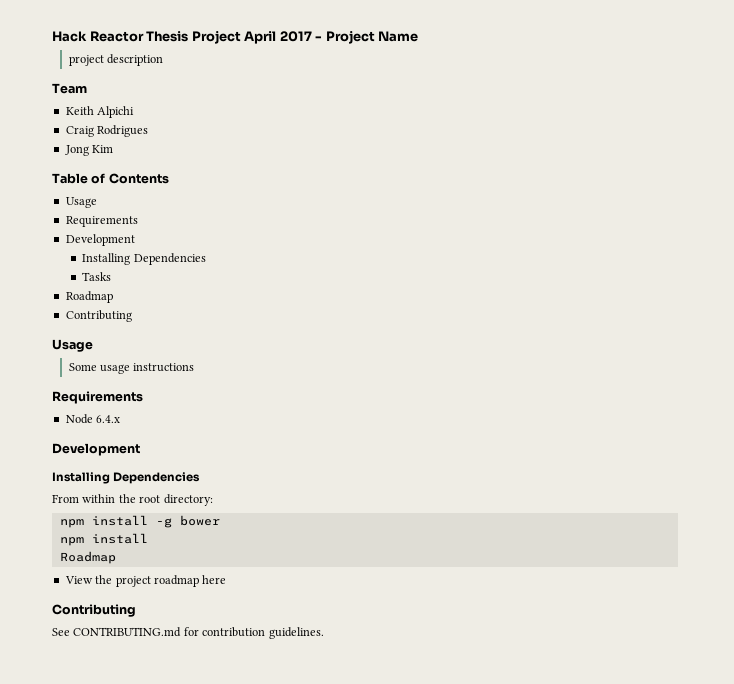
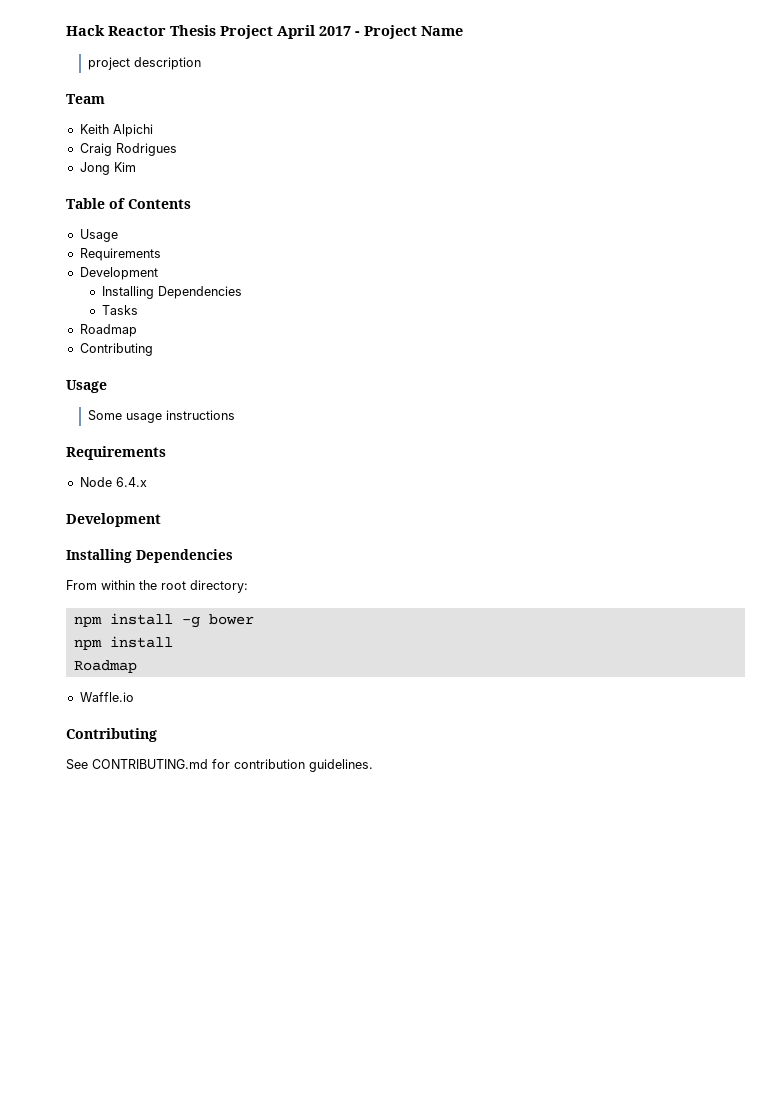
[64,575,227,587] View the project roadmap here -> [79,692,134,702] Waffle.io

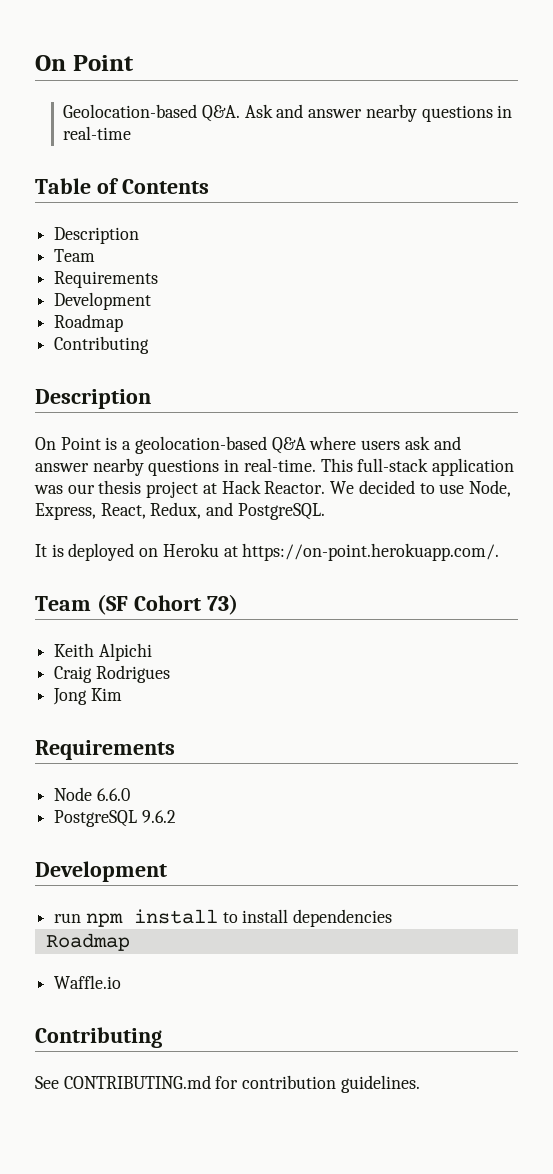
[66,25,463,39] [87,57,201,70] [66,94,105,104] Hack Reactor Thesis Project April 2017 - Project Name // project description // Team -> [35,55,134,71] [63,104,513,122] [63,126,132,140] [35,178,209,194] [54,227,140,244] [54,249,96,262] [54,271,159,288] [54,292,152,310] [54,314,124,332] [54,336,150,354] [35,389,151,409] [35,436,461,454] [35,458,515,476] [34,480,511,498] [35,502,325,520] [35,543,500,561] [35,594,238,615] On Point // Geolocation-based Q&A. Ask and answer nearby questions in real-time // Table of Contents // Description // Team // Requirements // Development // Roadmap // Contributing // Description // On Point is a geolocation-based Q&A where users ask and answer nearby questions in real-time. This full-stack application was our thesis project at Hack Reactor. We decided to use Node, Express, React, Redux, and PostgreSQL. // It is deployed on Heroku at https://on-point.herokuapp.com/. // Team (SF Cohort 73)
[66,198,191,209] [79,229,118,242] [79,248,161,261] [79,267,158,280] [101,286,242,299] [101,305,138,315] [79,324,137,337] [79,343,153,356] [66,380,107,393] [87,410,235,423] [66,446,166,460] [79,477,147,487] [66,513,161,527] [66,549,233,563] [66,580,248,593] [73,613,254,628] [73,636,173,650] Table of Contents // Usage // Requirements // Development // Installing Dependencies // Tasks // Roadmap // Contributing // Usage // Some usage instructions // Requirements // Node 6.4.x // Development // Installing Dependencies // From within the root directory: // npm install -g bower // npm install -> [35,740,175,760] [54,787,130,801] [54,810,176,827] [35,861,167,882] [54,909,393,927] Requirements // Node 6.6.0 // PostgreSQL 9.6.2 // Development // run npm install to install dependencies

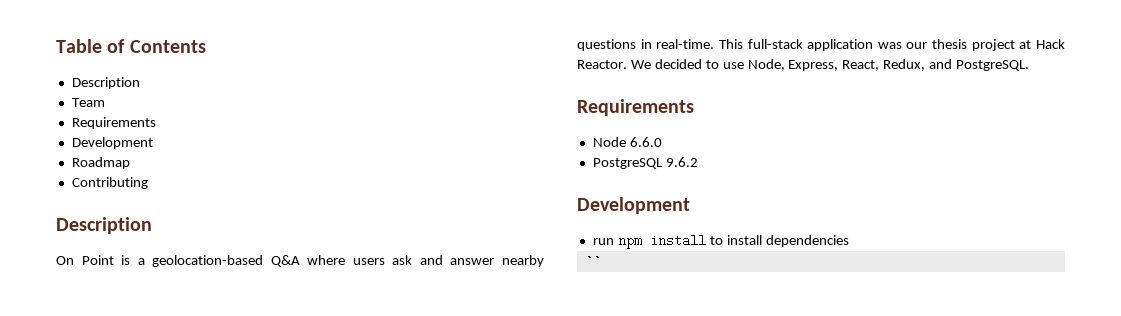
[35,55,134,71] [63,104,513,122] [63,126,132,140] On Point // Geolocation-based Q&A. Ask and answer nearby questions in real-time // -> (56, 46) none
[35,543,500,561] [35,594,238,615] [54,643,152,661] [54,665,170,683] [53,688,122,705] // It is deployed on Heroku at https://on-point.herokuapp.com/. // Team (SF Cohort 73) // Keith Alpichi // Craig Rodrigues // Jong Kim -> (1030, 65) none
[45,933,130,951] [54,975,122,989] [35,1027,162,1048] [35,1075,420,1093] Roadmap // Waffle.io // Contributing // See CONTRIBUTING.md for contribution guidelines. -> [585,255,602,268] ``

